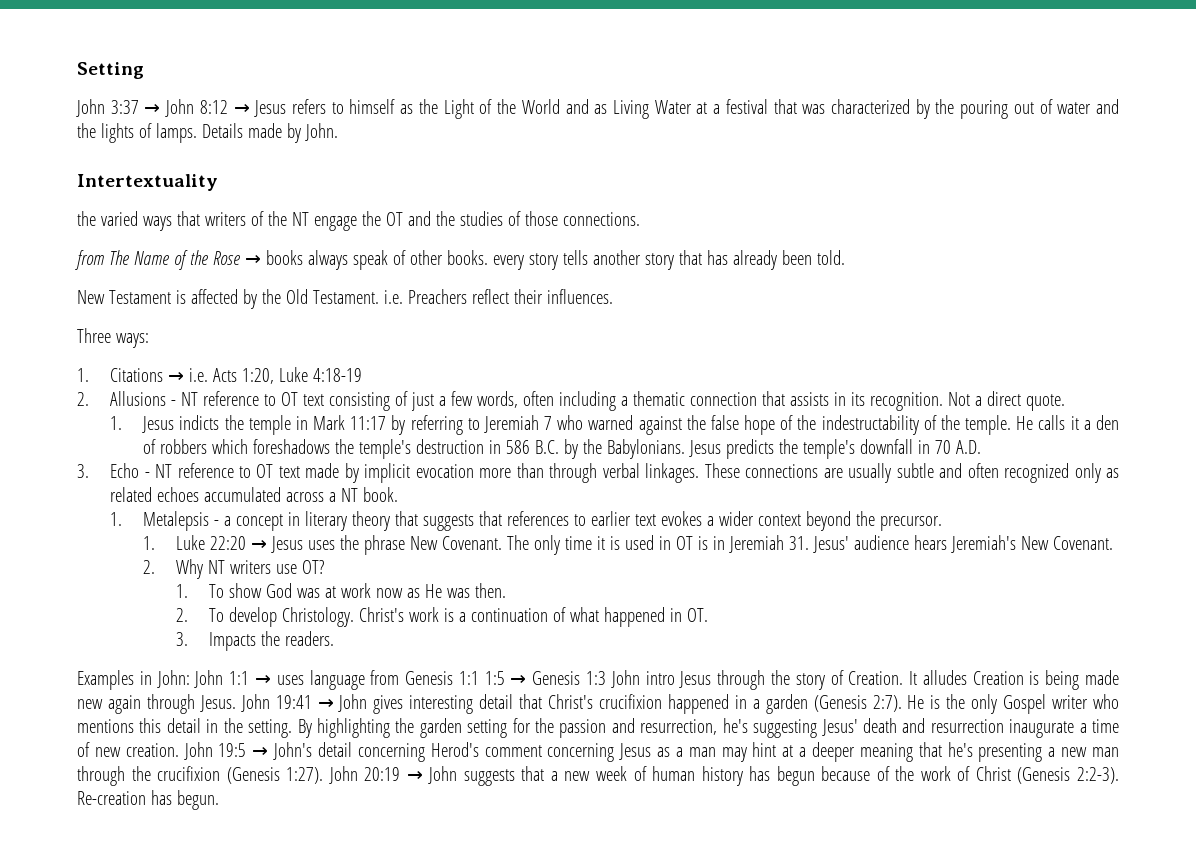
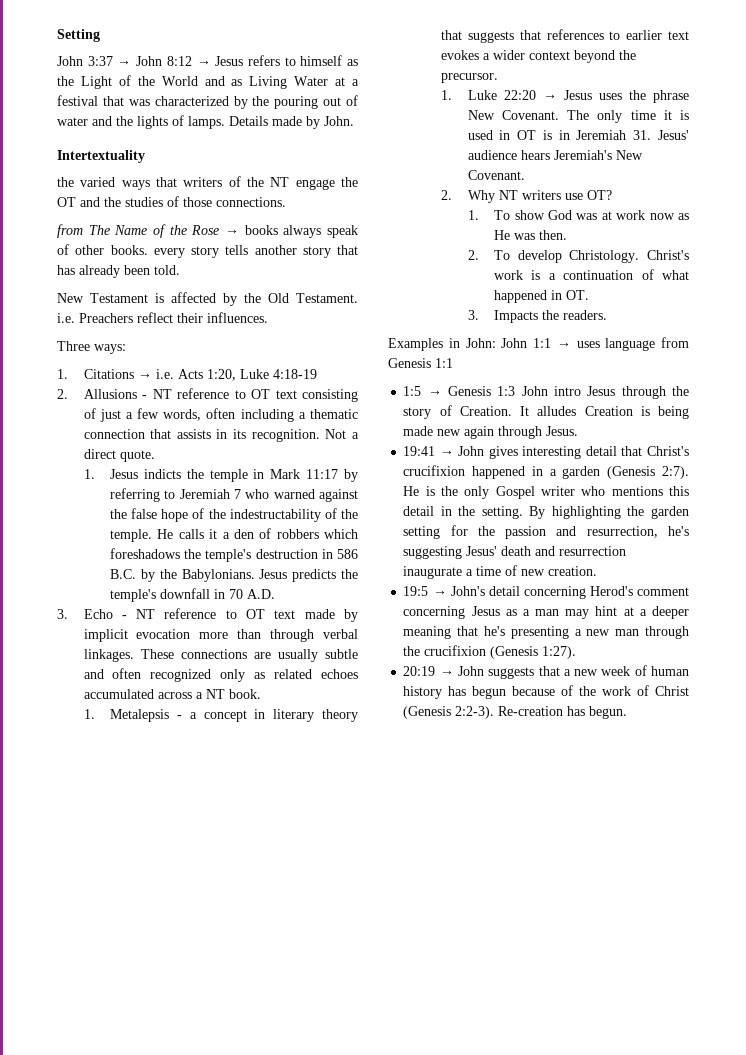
(479, 678) none -> (453, 363) //
[240,694,270,712] John -> (579, 431) //
[183,742,213,760] John -> (598, 571) //
[328,766,358,784] John -> (577, 652) //

